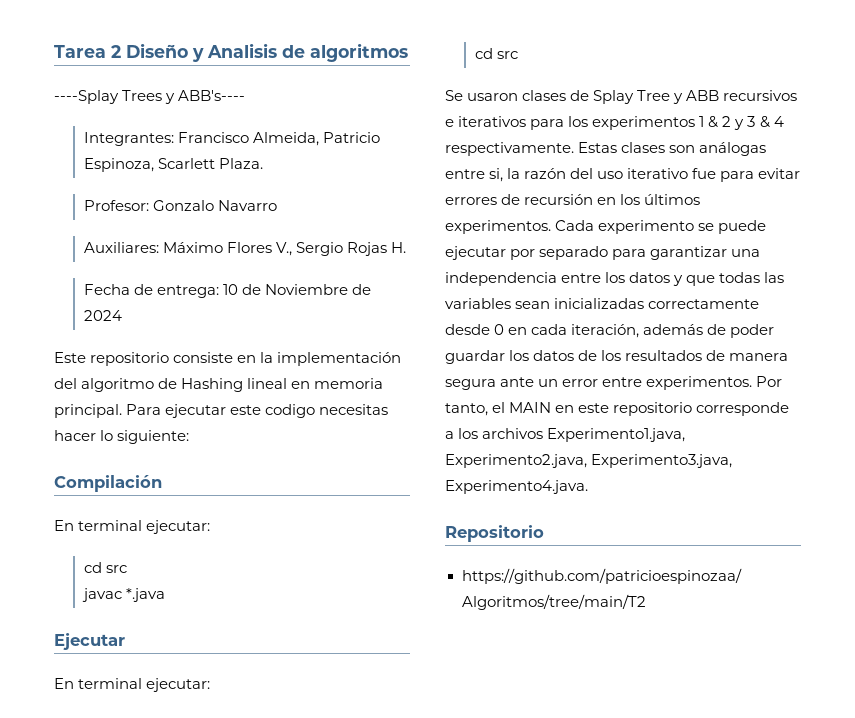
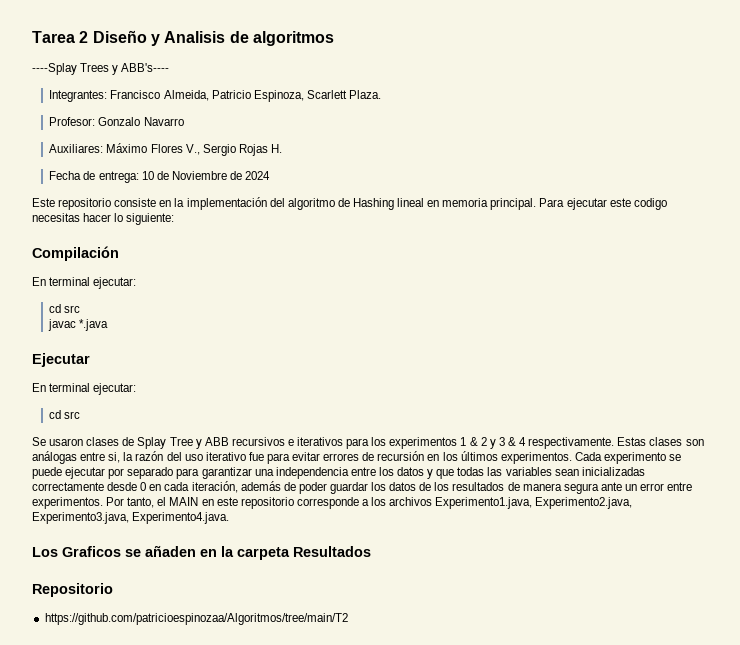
(588, 487) none -> [32,545,371,560] // Los Graficos se añaden en la carpeta Resultados

